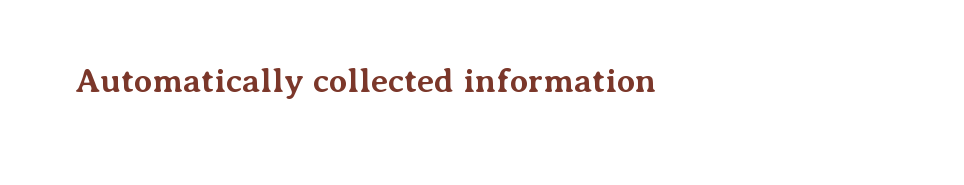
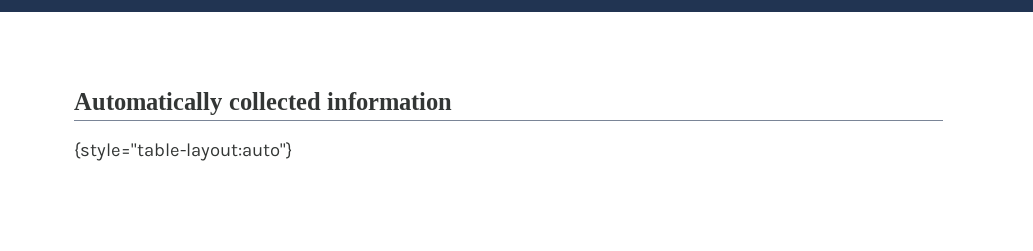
(657, 80) none -> [74,142,292,161] // {style="table-layout:auto"}

